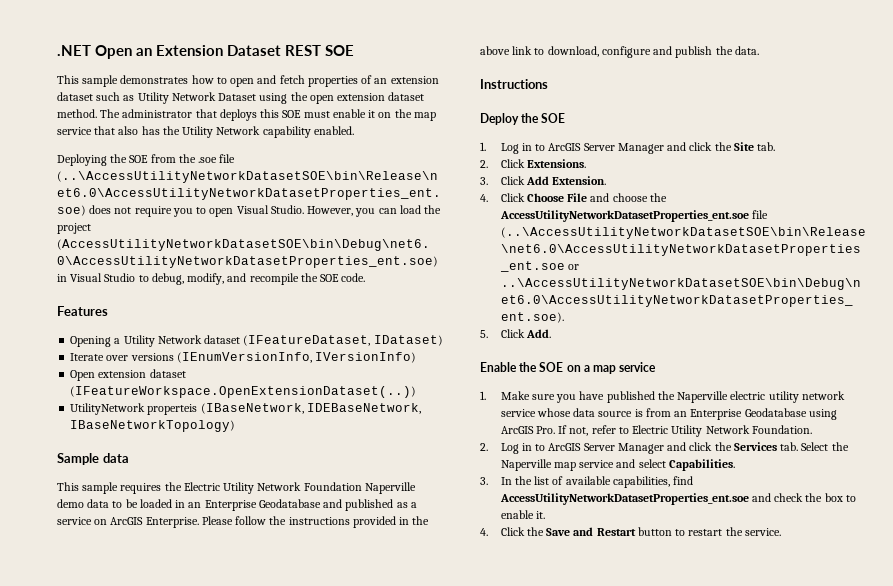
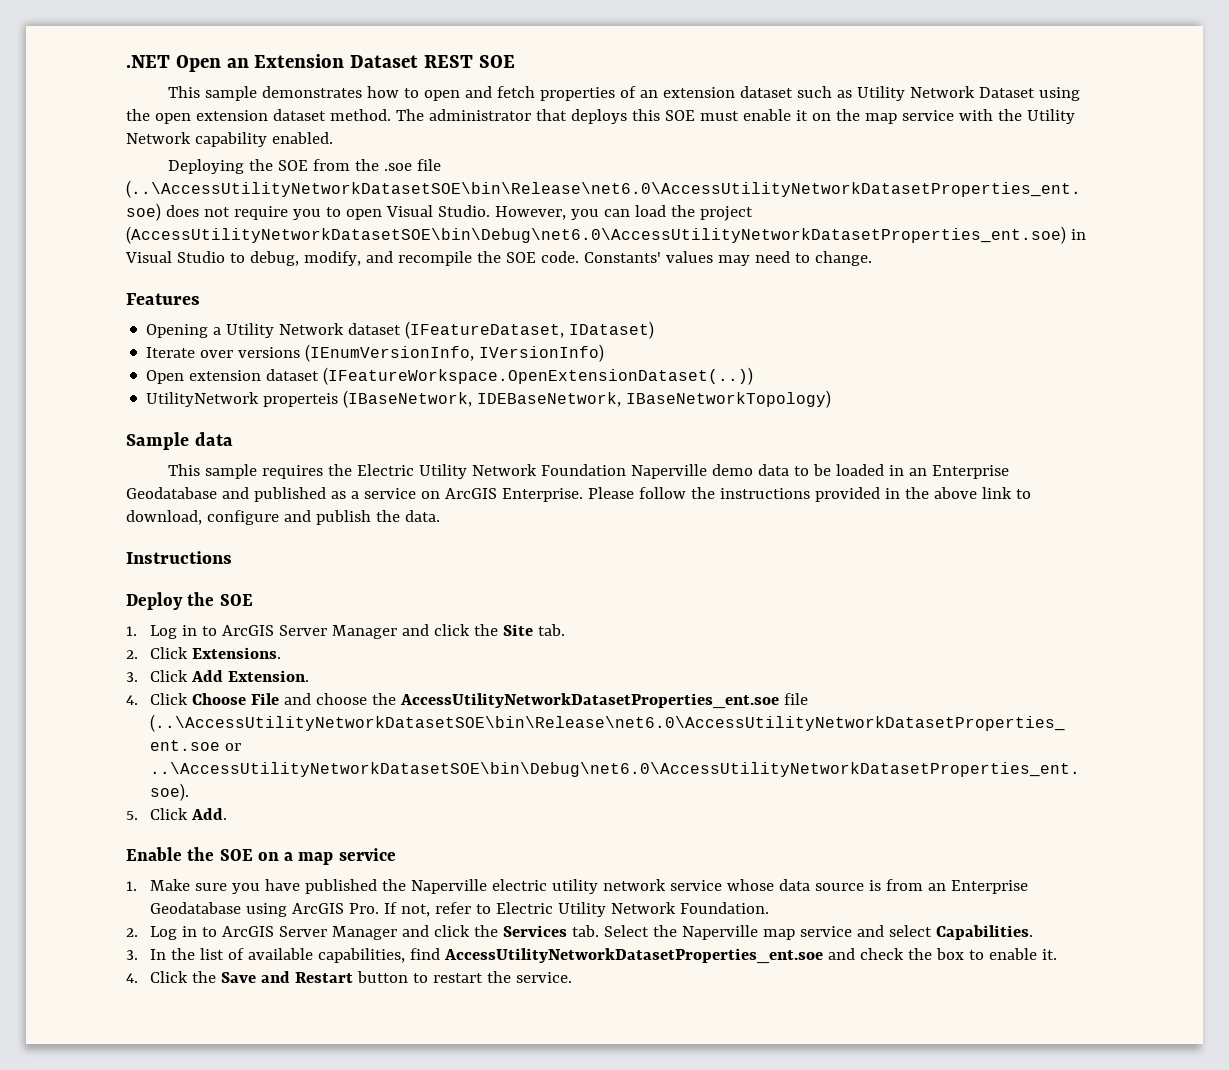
[94,126,160,135] that also has -> [958,109,993,121] with
(366, 277) none -> [583,251,872,266] Constants' values may need to change.

